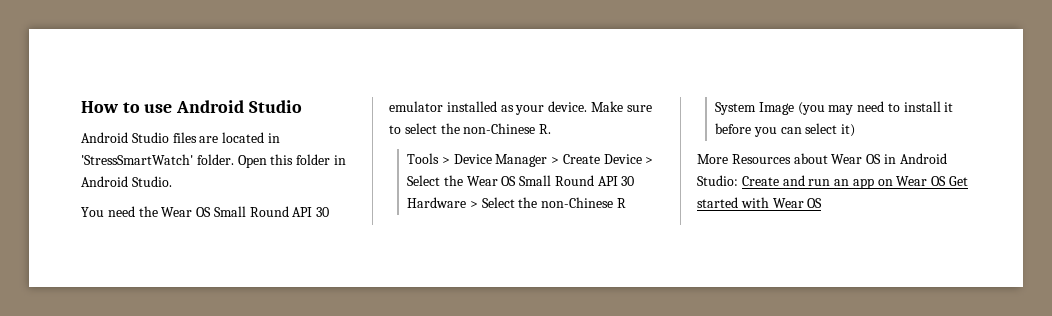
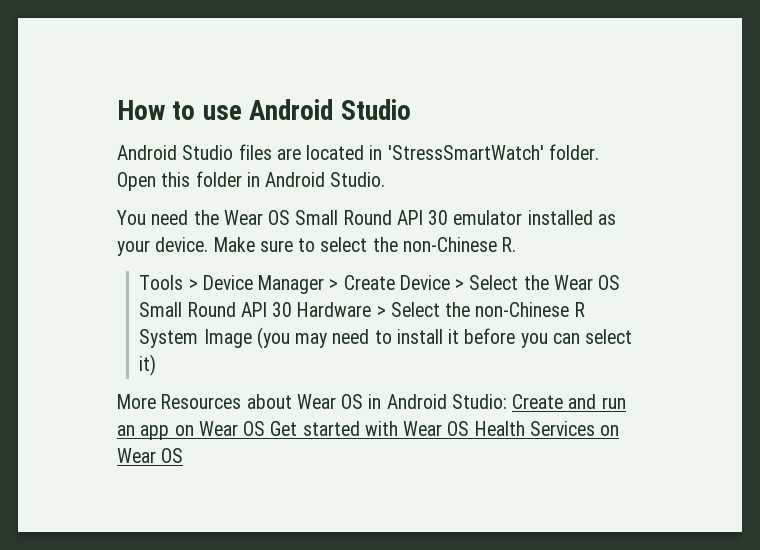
(823, 203) none -> [474,421,620,436] [117,448,184,463] Health Services on Wear OS

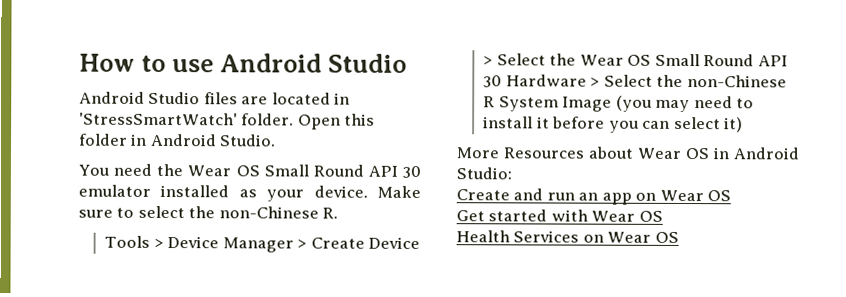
(507, 401) none -> (512, 173) //
(266, 428) none -> (732, 196) //
(470, 428) none -> (663, 216) //

